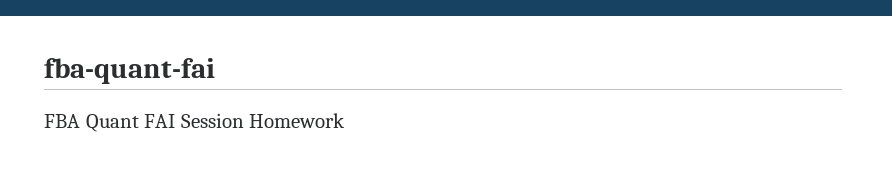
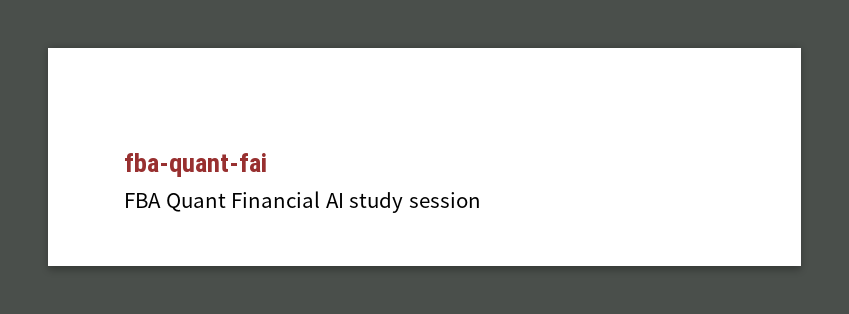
[144,113,346,128] FAI Session Homework -> [231,191,481,213] Financial AI study session

